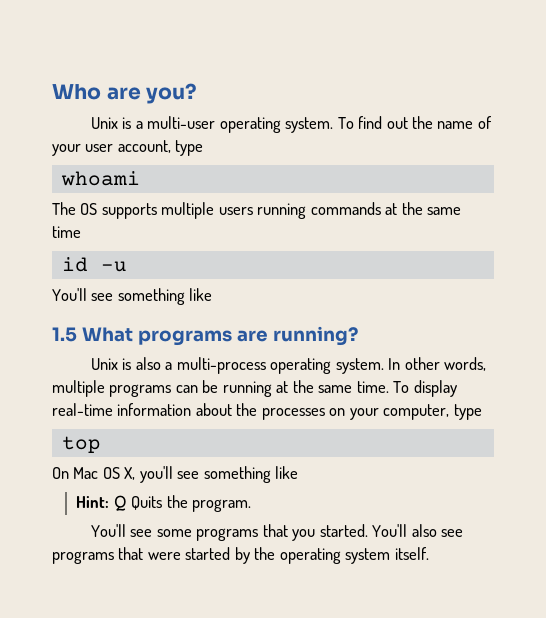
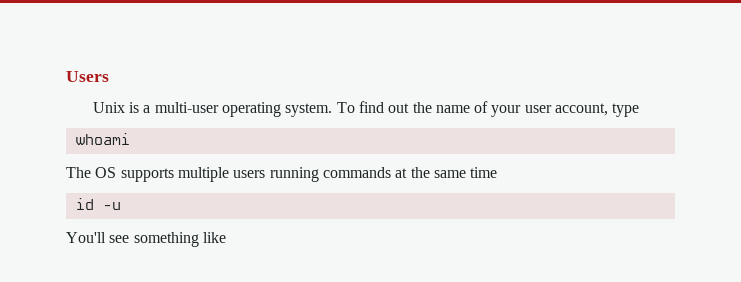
[52,83,198,104] Who are you? -> [66,71,109,82] Users
[52,326,358,346] [90,357,487,374] [52,380,457,397] [52,403,482,420] [61,436,101,453] [52,466,299,483] [76,495,252,512] [90,524,464,541] [52,547,429,564] // 1.5 What programs are running? // Unix is also a multi-process operating system. In other words, multiple programs can be running at the same time. To display real-time information about the processes on your computer, type // top // On Mac OS X, you'll see something like // Hint: Q Quits the program. // You'll see some programs that you started. You'll also see programs that were started by the operating system itself. -> (226, 237) none

